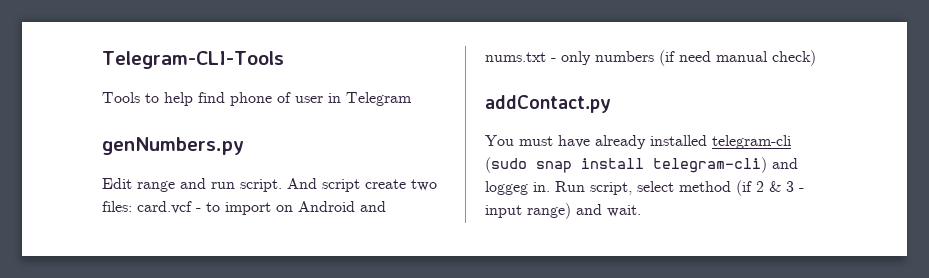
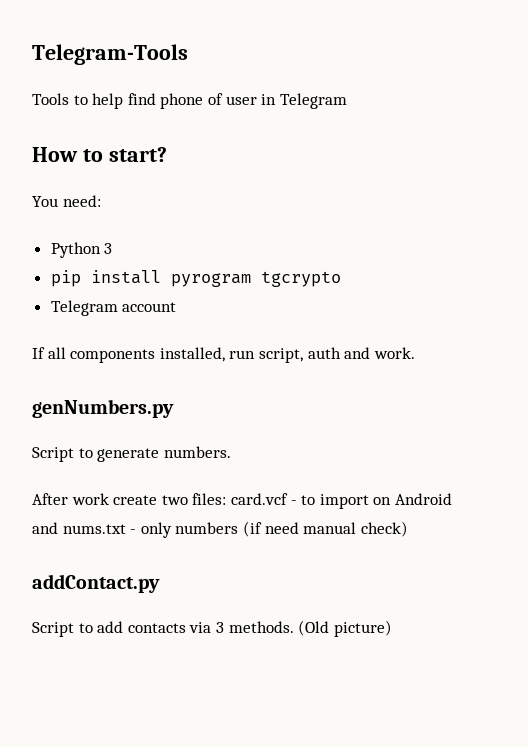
[102,51,284,69] Telegram-CLI-Tools -> [32,44,188,65] Telegram-Tools
[102,137,244,155] [102,178,360,192] genNumbers.py // Edit range and run script. And script -> [32,147,167,162] [32,195,101,207] [50,242,113,258] [50,270,341,287] [50,300,177,316] [32,347,415,363] [32,399,174,418] [32,446,231,462] [32,493,109,505] How to start? // You need: // Python 3 // pip install pyrogram tgcrypto // Telegram account // If all components installed, run script, auth and work. // genNumbers.py // Script to generate numbers. // After work
[485,135,791,149] [485,157,798,173] [485,180,804,196] [485,203,641,219] You must have already installed telegram-cli (sudo snap install telegram-cli) and loggeg in. Run script, select method (if 2 & 3 - input range) and wait. -> [32,620,392,637] Script to add contacts via 3 methods. (Old picture)

